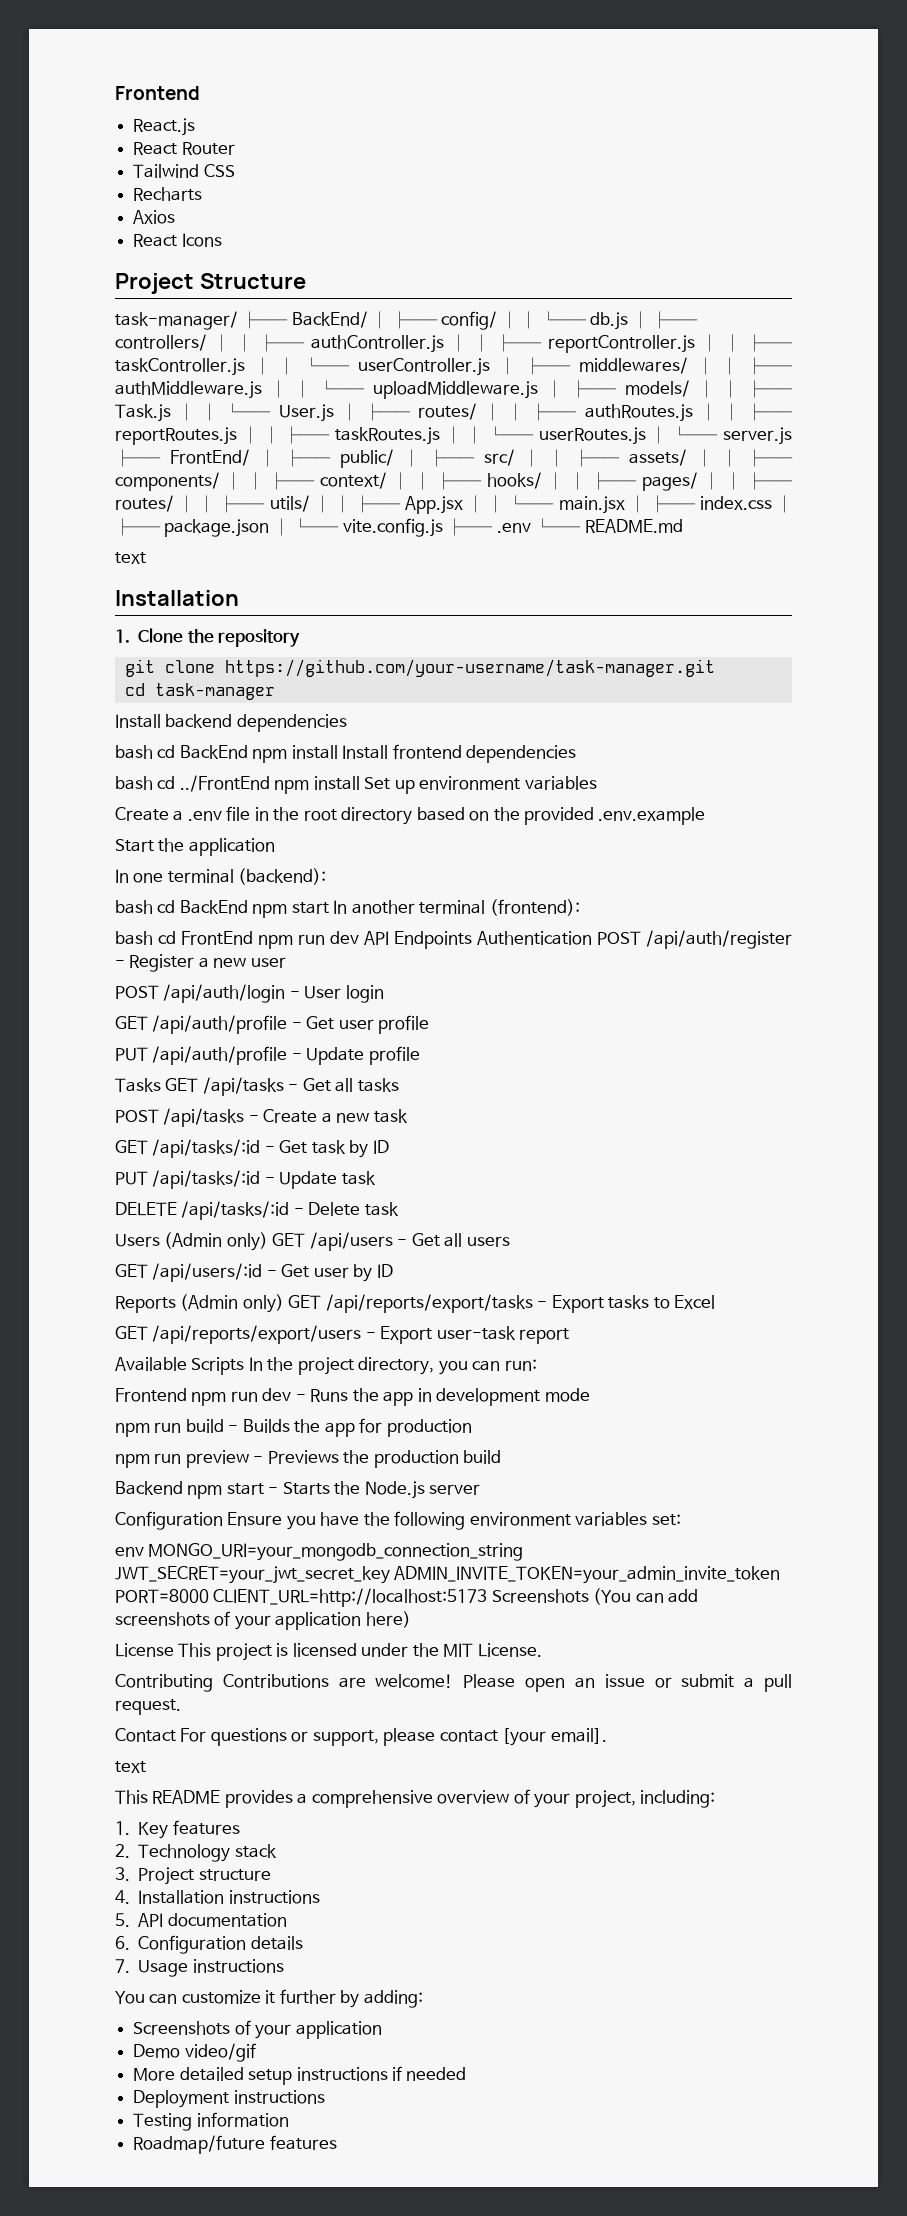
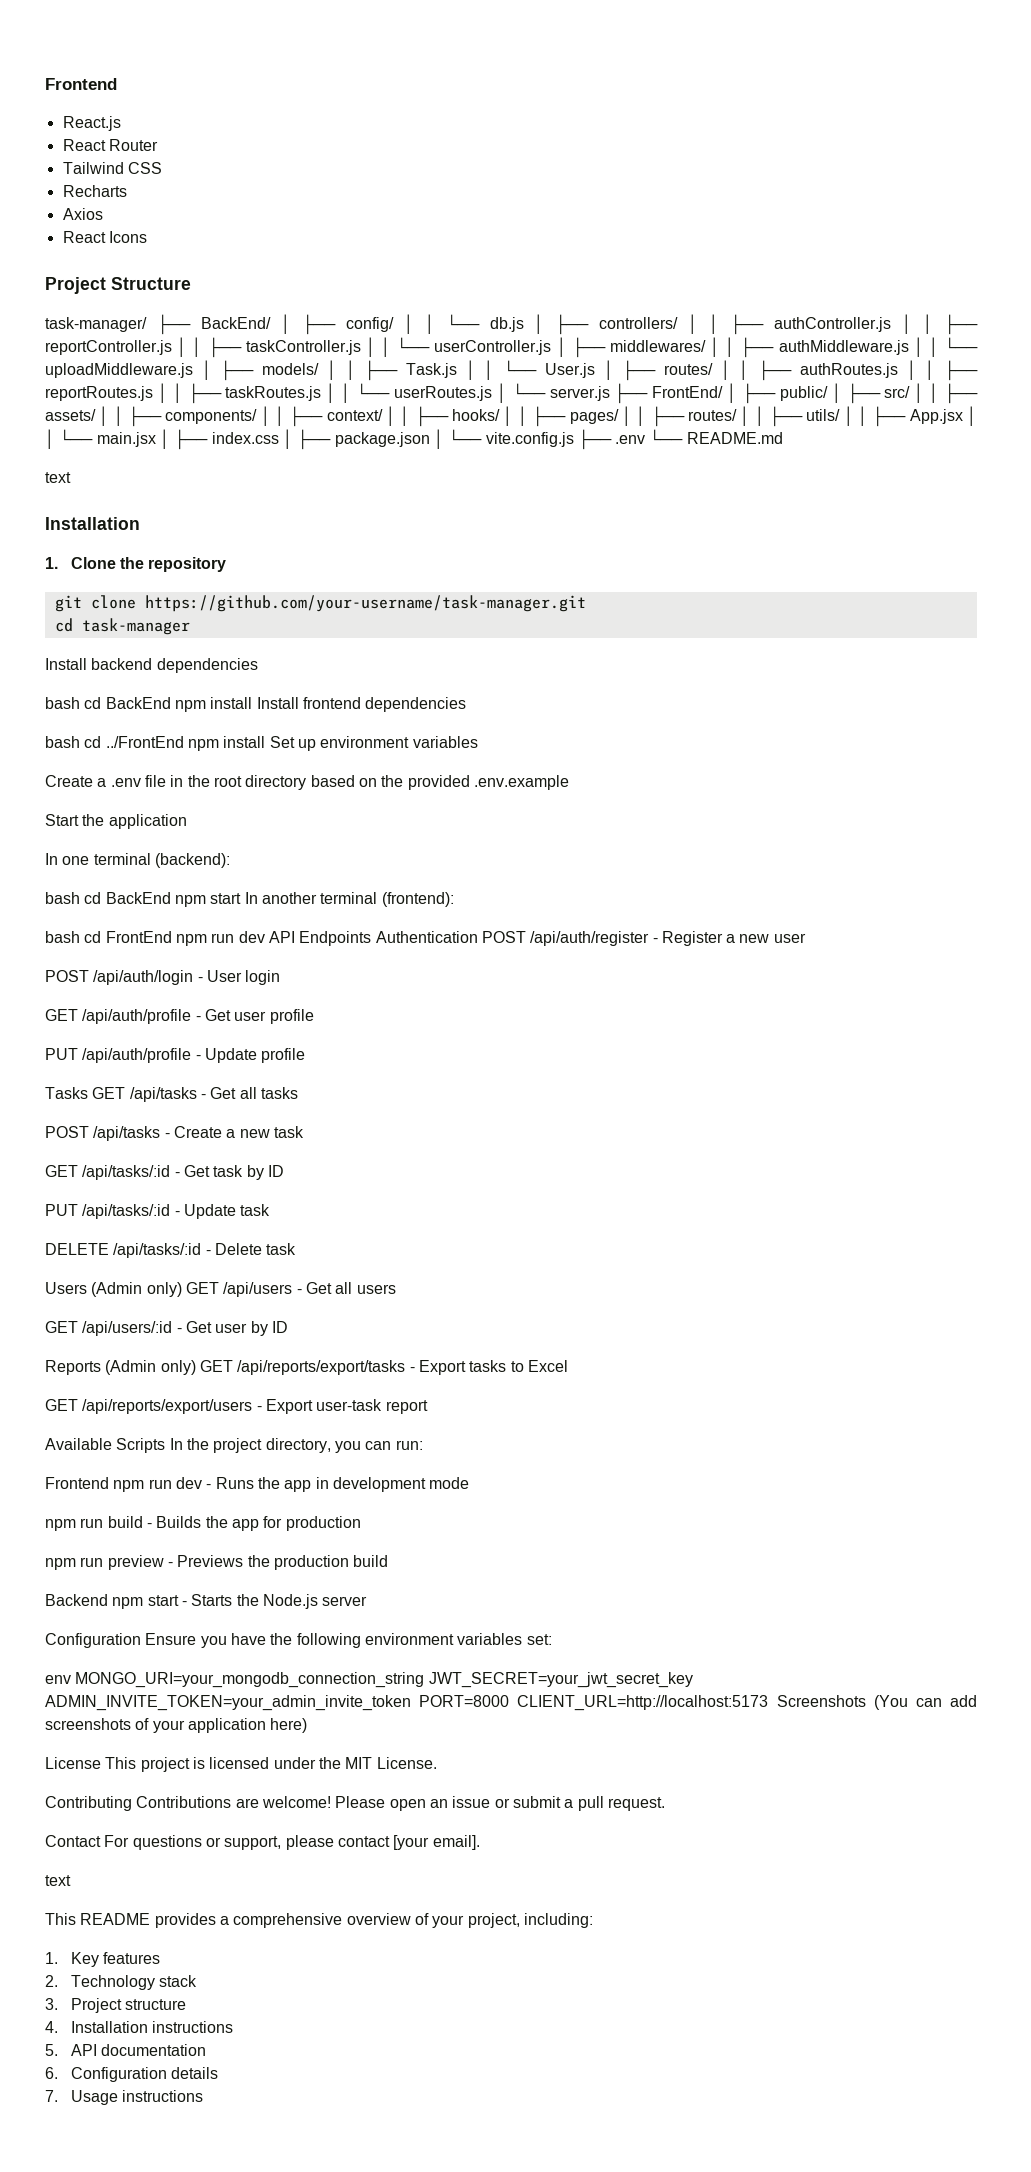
[115,1989,423,2008] [133,2020,382,2039] [133,2043,256,2062] [133,2066,467,2085] [133,2090,325,2108] [133,2112,289,2131] [133,2135,337,2154] // You can customize it further by adding: // Screenshots of your application // Demo video/gif // More detailed setup instructions if needed // Deployment instructions // Testing information // Roadmap/future features -> (203, 2096) none

